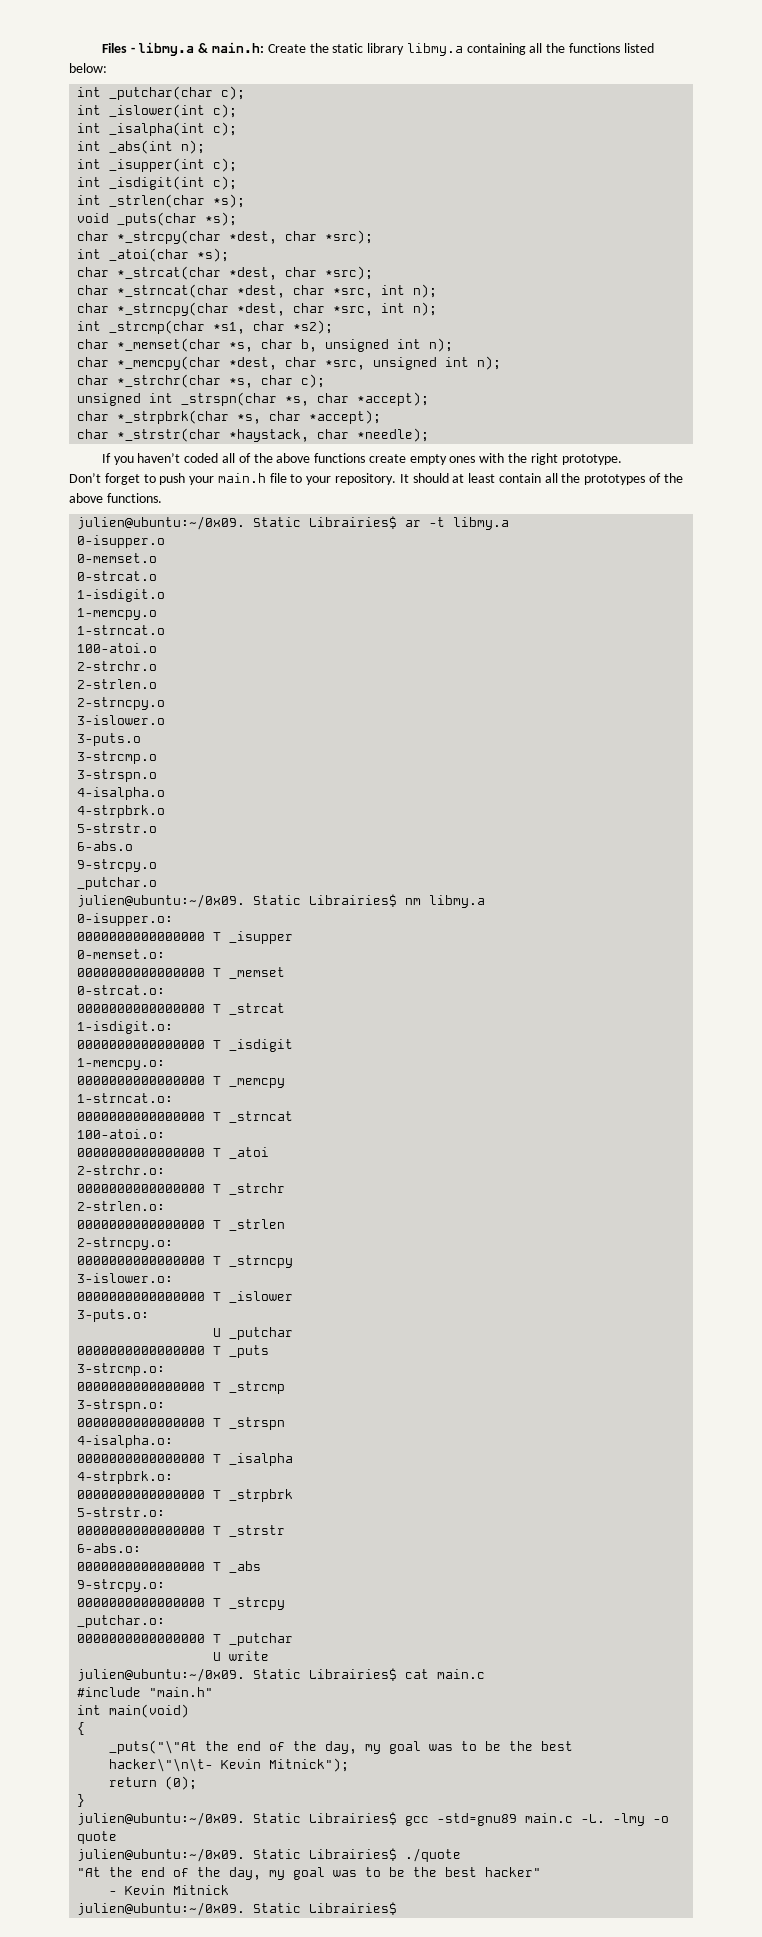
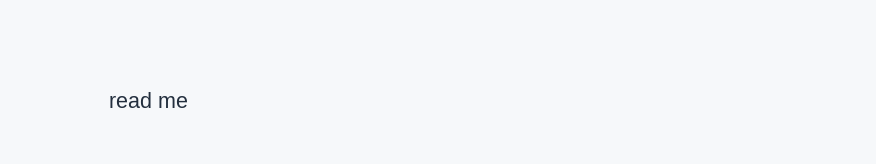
[101,42,654,56] [69,63,107,73] [77,86,246,100] [77,104,238,118] [77,122,238,136] [77,140,206,154] [77,158,238,172] [77,176,238,190] [77,194,246,208] [77,212,238,226] [77,230,374,244] [77,248,230,262] [77,266,374,280] [77,284,438,298] [77,302,438,316] [77,320,334,334] [77,338,454,352] [77,356,502,370] [77,374,326,388] [77,392,430,406] [77,410,382,424] [77,428,430,442] [101,453,622,465] [69,473,683,485] [69,493,162,503] [77,516,510,530] [77,535,166,548] [77,553,158,563] [77,571,158,581] [77,589,166,602] [77,608,158,620] [77,625,166,635] [77,643,158,653] [77,661,158,671] [77,679,158,689] [77,697,166,710] [77,715,166,725] [77,733,142,746] [77,751,158,764] [77,769,158,782] [77,787,166,800] [77,805,166,818] [77,823,158,833] [77,841,134,851] [77,859,158,872] [77,877,158,890] [77,894,486,908] [77,913,174,926] [77,931,294,944] [77,949,166,959] [77,967,286,979] [77,985,166,995] [77,1003,286,1015] [77,1021,174,1034] [77,1039,294,1052] [77,1058,166,1070] [77,1076,286,1088] [77,1093,174,1103] [77,1111,294,1123] [77,1129,166,1139] [77,1147,270,1159] [77,1165,166,1175] [77,1183,286,1195] [77,1201,166,1211] [77,1219,286,1231] [77,1237,174,1250] [77,1255,294,1268] [77,1273,174,1283] [77,1291,294,1303] [77,1309,150,1322] [213,1327,294,1340] [77,1345,270,1358] [77,1363,166,1376] [77,1381,286,1394] [77,1399,166,1412] [77,1417,286,1430] [77,1435,174,1448] [77,1453,294,1466] [77,1471,174,1484] [77,1489,294,1502] [77,1507,166,1517] [77,1525,286,1537] [77,1543,142,1553] [77,1561,262,1573] [77,1579,166,1592] [77,1597,286,1610] [77,1615,166,1628] [77,1633,294,1646] [213,1651,270,1661] [77,1668,486,1682] [77,1687,214,1697] [77,1704,190,1718] [77,1722,86,1735] [109,1740,574,1754] [109,1758,350,1772] [109,1776,198,1790] [77,1794,86,1807] [77,1812,670,1826] [77,1831,118,1844] [77,1848,462,1862] [77,1867,542,1880] [109,1885,230,1895] [77,1902,398,1916] Files - libmy.a & main.h: Create the static library libmy.a containing all the functions listed below: // int _putchar(char c); // int _islower(int c); // int _isalpha(int c); // int _abs(int n); // int _isupper(int c); // int _isdigit(int c); // int _strlen(char *s); // void _puts(char *s); // char *_strcpy(char *dest, char *src); // int _atoi(char *s); // char *_strcat(char *dest, char *src); // char *_strncat(char *dest, char *src, int n); // char *_strncpy(char *dest, char *src, int n); // int _strcmp(char *s1, char *s2); // char *_memset(char *s, char b, unsigned int n); // char *_memcpy(char *dest, char *src, unsigned int n); // char *_strchr(char *s, char c); // unsigned int _strspn(char *s, char *accept); // char *_strpbrk(char *s, char *accept); // char *_strstr(char *haystack, char *needle); // If you haven’t coded all of the above functions create empty ones with the right prototype. // Don’t forget to push your main.h file to your repository. It should at least contain all the prototypes of the above functions. // julien@ubuntu:~/0x09. Static Librairies$ ar -t libmy.a // 0-isupper.o // 0-memset.o // 0-strcat.o // 1-isdigit.o // 1-memcpy.o // 1-strncat.o // 100-atoi.o // 2-strchr.o // 2-strlen.o // 2-strncpy.o // 3-islower.o // 3-puts.o // 3-strcmp.o // 3-strspn.o // 4-isalpha.o // 4-strpbrk.o // 5-strstr.o // 6-abs.o // 9-strcpy.o // _putchar.o // julien@ubuntu:~/0x09. Static Librairies$ nm libmy.a // 0-isupper.o: // 0000000000000000 T _isupper // 0-memset.o: // 0000000000000000 T _memset // 0-strcat.o: // 0000000000000000 T _strcat // 1-isdigit.o: // 0000000000000000 T _isdigit // 1-memcpy.o: // 0000000000000000 T _memcpy // 1-strncat.o: // 0000000000000000 T _strncat // 100-atoi.o: // 0000000000000000 T _atoi // 2-strchr.o: // 0000000000000000 T _strchr // 2-strlen.o: // 0000000000000000 T _strlen // 2-strncpy.o: // 0000000000000000 T _strncpy // 3-islower.o: // 0000000000000000 T _islower // 3-puts.o: // U _putchar // 0000000000000000 T _puts // 3-strcmp.o: // 0000000000000000 T _strcmp // 3-strspn.o: // 0000000000000000 T _strspn // 4-isalpha.o: // 0000000000000000 T _isalpha // 4-strpbrk.o: // 0000000000000000 T _strpbrk // 5-strstr.o: // 0000000000000000 T _strstr // 6-abs.o: // 0000000000000000 T _abs // 9-strcpy.o: // 0000000000000000 T _strcpy // _putchar.o: // 0000000000000000 T _putchar // U write // julien@ubuntu:~/0x09. Static Librairies$ cat main.c // #include "main.h" // int main(void) // { // _puts("\"At the end of the day, my goal was to be the best hacker\"\n\t- Kevin Mitnick"); // return (0); // } // julien@ubuntu:~/0x09. Static Librairies$ gcc -std=gnu89 main.c -L. -lmy -o quote // julien@ubuntu:~/0x09. Static Librairies$ ./quote // "At the end of the day, my goal was to be the best hacker" // - Kevin Mitnick // julien@ubuntu:~/0x09. Static Librairies$ -> [109,92,188,108] read me

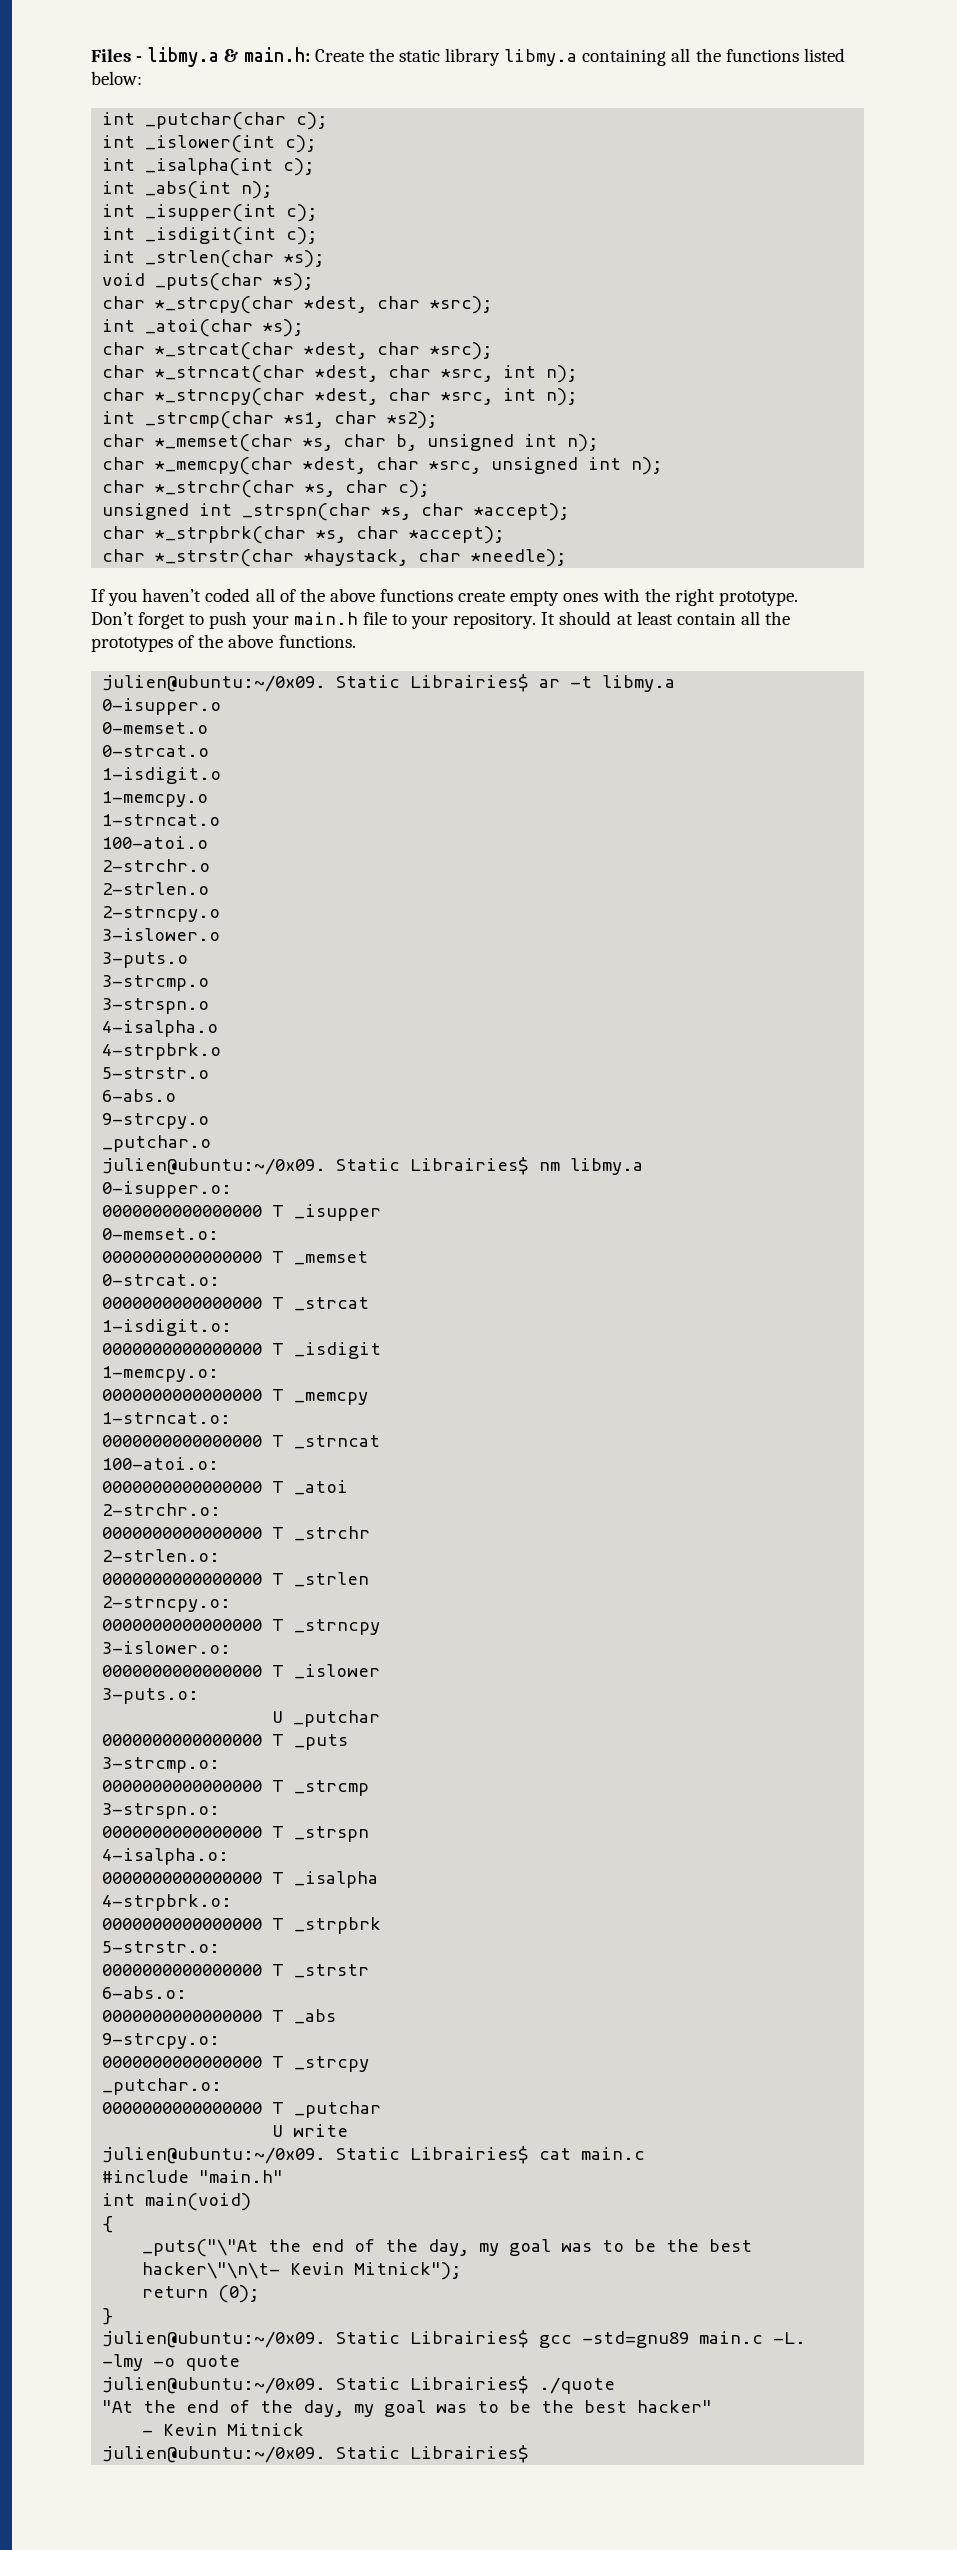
[109,92,188,108] read me -> [91,47,845,67] [91,71,142,85] [102,112,328,130] [102,135,317,153] [102,158,315,176] [102,181,273,199] [102,204,318,222] [102,227,318,245] [102,250,325,268] [102,273,314,291] [102,296,493,314] [102,319,304,337] [102,342,493,360] [102,365,578,383] [102,388,578,406] [102,411,438,429] [102,434,599,452] [102,457,663,475] [102,480,430,498] [102,503,570,521] [102,526,505,544] [102,549,567,567] [91,588,798,606] [91,611,791,629] [91,634,356,652] [102,674,676,692] [102,698,222,715] [102,722,209,734] [102,745,210,757] [102,767,222,784] [102,791,209,807] [102,814,221,826] [102,836,209,849] [102,859,211,872] [102,882,210,895] [102,906,221,922] [102,928,221,941] [102,952,189,968] [102,975,210,991] [102,998,210,1014] [102,1020,219,1037] [102,1043,222,1060] [102,1067,210,1079] [102,1089,177,1102] [102,1113,210,1129] [102,1135,212,1152] [102,1157,644,1175] [102,1181,233,1198] [102,1204,382,1221] [102,1228,220,1240] [102,1251,369,1265] [102,1274,221,1286] [102,1297,370,1311] [102,1319,233,1336] [102,1342,382,1359] [102,1366,220,1382] [102,1389,369,1405] [102,1412,232,1424] [102,1435,381,1449] [102,1457,220,1470] [102,1480,349,1495] [102,1503,222,1516] [102,1526,371,1541] [102,1549,221,1562] [102,1572,370,1587] [102,1596,232,1612] [102,1619,381,1635] [102,1641,232,1654] [102,1664,381,1679] [102,1688,200,1704] [272,1710,381,1727] [102,1734,349,1750] [102,1757,221,1773] [102,1780,370,1796] [102,1803,221,1819] [102,1826,370,1842] [102,1848,230,1865] [102,1871,379,1888] [102,1894,233,1911] [102,1917,382,1934] [102,1941,221,1953] [102,1964,370,1978] [102,1986,188,1999] [102,2009,337,2024] [102,2033,221,2049] [102,2056,370,2072] [102,2078,223,2095] [102,2101,382,2118] [272,2124,349,2137] [102,2146,646,2164] [102,2170,284,2183] [102,2193,252,2211] [102,2216,114,2233] [142,2239,753,2257] [142,2262,462,2280] [142,2285,260,2303] [102,2308,114,2325] [102,2330,807,2348] [102,2354,241,2371] [102,2376,616,2394] [102,2400,713,2417] [142,2423,305,2436] [102,2445,530,2463] Files - libmy.a & main.h: Create the static library libmy.a containing all the functions listed below: // int _putchar(char c); // int _islower(int c); // int _isalpha(int c); // int _abs(int n); // int _isupper(int c); // int _isdigit(int c); // int _strlen(char *s); // void _puts(char *s); // char *_strcpy(char *dest, char *src); // int _atoi(char *s); // char *_strcat(char *dest, char *src); // char *_strncat(char *dest, char *src, int n); // char *_strncpy(char *dest, char *src, int n); // int _strcmp(char *s1, char *s2); // char *_memset(char *s, char b, unsigned int n); // char *_memcpy(char *dest, char *src, unsigned int n); // char *_strchr(char *s, char c); // unsigned int _strspn(char *s, char *accept); // char *_strpbrk(char *s, char *accept); // char *_strstr(char *haystack, char *needle); // If you haven’t coded all of the above functions create empty ones with the right prototype. // Don’t forget to push your main.h file to your repository. It should at least contain all the prototypes of the above functions. // julien@ubuntu:~/0x09. Static Librairies$ ar -t libmy.a // 0-isupper.o // 0-memset.o // 0-strcat.o // 1-isdigit.o // 1-memcpy.o // 1-strncat.o // 100-atoi.o // 2-strchr.o // 2-strlen.o // 2-strncpy.o // 3-islower.o // 3-puts.o // 3-strcmp.o // 3-strspn.o // 4-isalpha.o // 4-strpbrk.o // 5-strstr.o // 6-abs.o // 9-strcpy.o // _putchar.o // julien@ubuntu:~/0x09. Static Librairies$ nm libmy.a // 0-isupper.o: // 0000000000000000 T _isupper // 0-memset.o: // 0000000000000000 T _memset // 0-strcat.o: // 0000000000000000 T _strcat // 1-isdigit.o: // 0000000000000000 T _isdigit // 1-memcpy.o: // 0000000000000000 T _memcpy // 1-strncat.o: // 0000000000000000 T _strncat // 100-atoi.o: // 0000000000000000 T _atoi // 2-strchr.o: // 0000000000000000 T _strchr // 2-strlen.o: // 0000000000000000 T _strlen // 2-strncpy.o: // 0000000000000000 T _strncpy // 3-islower.o: // 0000000000000000 T _islower // 3-puts.o: // U _putchar // 0000000000000000 T _puts // 3-strcmp.o: // 0000000000000000 T _strcmp // 3-strspn.o: // 0000000000000000 T _strspn // 4-isalpha.o: // 0000000000000000 T _isalpha // 4-strpbrk.o: // 0000000000000000 T _strpbrk // 5-strstr.o: // 0000000000000000 T _strstr // 6-abs.o: // 0000000000000000 T _abs // 9-strcpy.o: // 0000000000000000 T _strcpy // _putchar.o: // 0000000000000000 T _putchar // U write // julien@ubuntu:~/0x09. Static Librairies$ cat main.c // #include "main.h" // int main(void) // { // _puts("\"At the end of the day, my goal was to be the best hacker\"\n\t- Kevin Mitnick"); // return (0); // } // julien@ubuntu:~/0x09. Static Librairies$ gcc -std=gnu89 main.c -L. -lmy -o quote // julien@ubuntu:~/0x09. Static Librairies$ ./quote // "At the end of the day, my goal was to be the best hacker" // - Kevin Mitnick // julien@ubuntu:~/0x09. Static Librairies$

